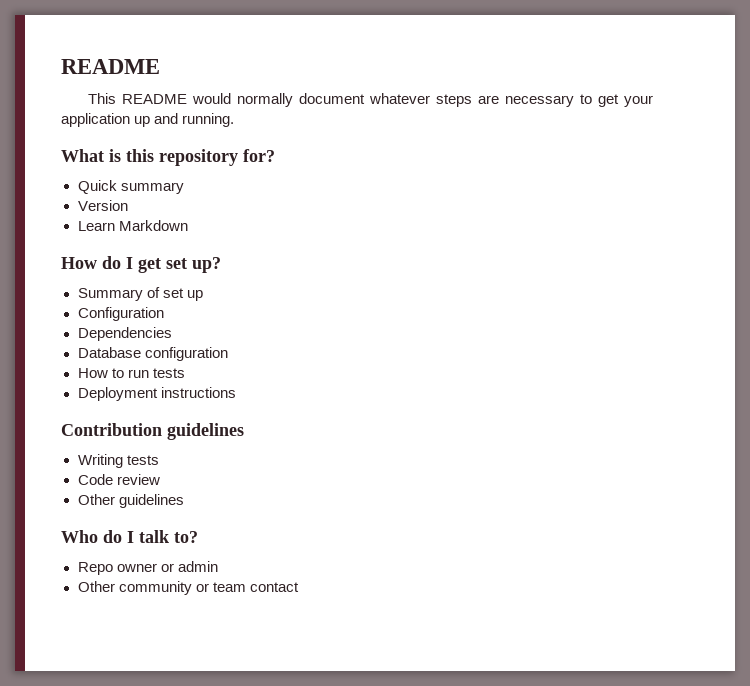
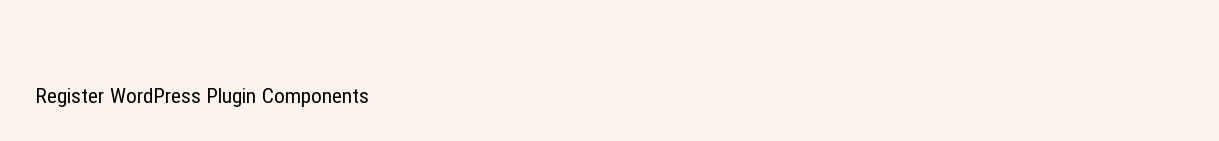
[61,59,160,74] [88,93,654,107] [61,113,235,127] [61,149,275,166] [77,180,184,194] [77,200,128,211] [77,220,188,231] [61,256,221,273] [77,287,203,301] [77,307,164,321] [77,327,172,341] [77,347,228,361] [77,368,185,378] [77,387,236,401] [61,423,244,440] [77,454,159,468] [77,474,160,485] [77,494,184,508] [61,530,198,543] [77,561,218,575] [77,581,299,595] README // This README would normally document whatever steps are necessary to get your application up and running. // What is this repository for? // Quick summary // Version // Learn Markdown // How do I get set up? // Summary of set up // Configuration // Dependencies // Database configuration // How to run tests // Deployment instructions // Contribution guidelines // Writing tests // Code review // Other guidelines // Who do I talk to? // Repo owner or admin // Other community or team contact -> [35,88,370,107] Register WordPress Plugin Components

